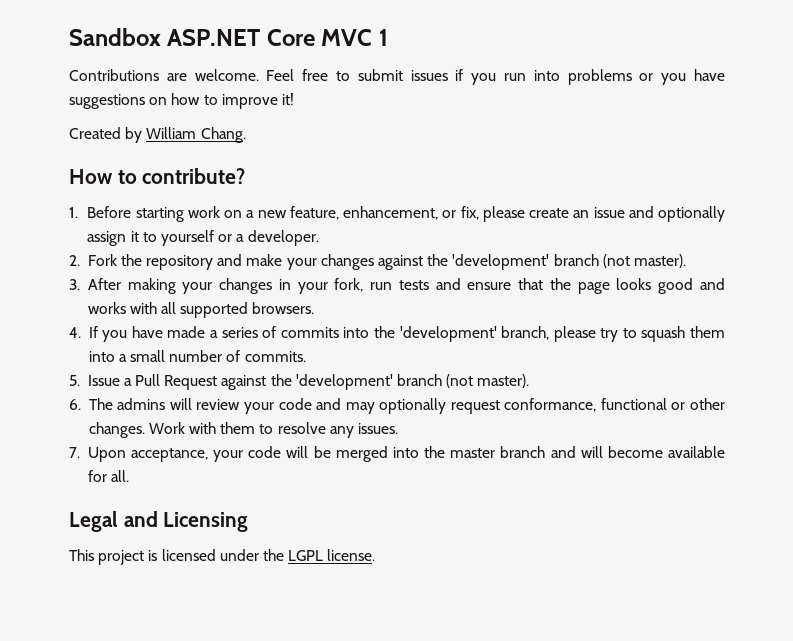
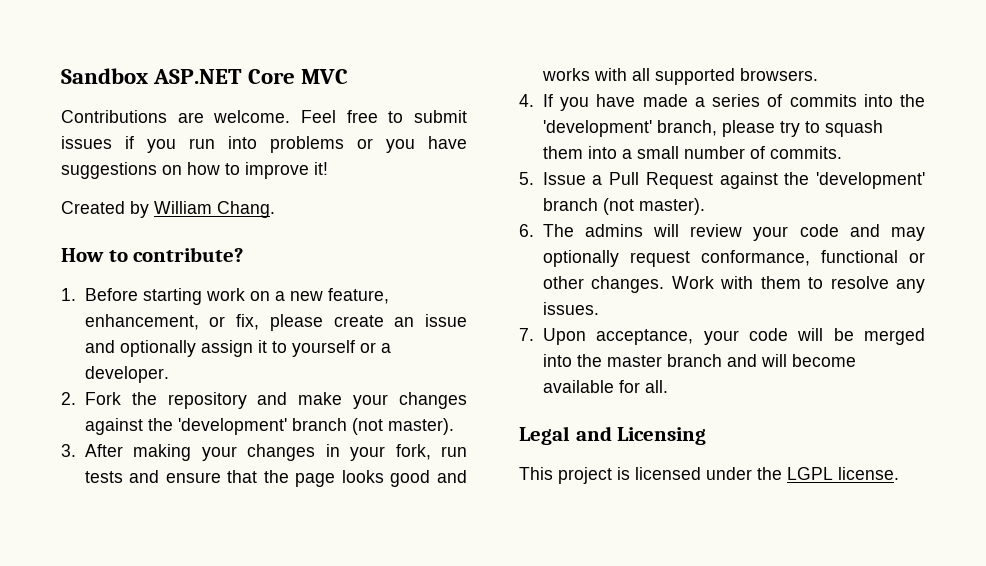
[378,29,388,46] 1 -> (349, 76) none

